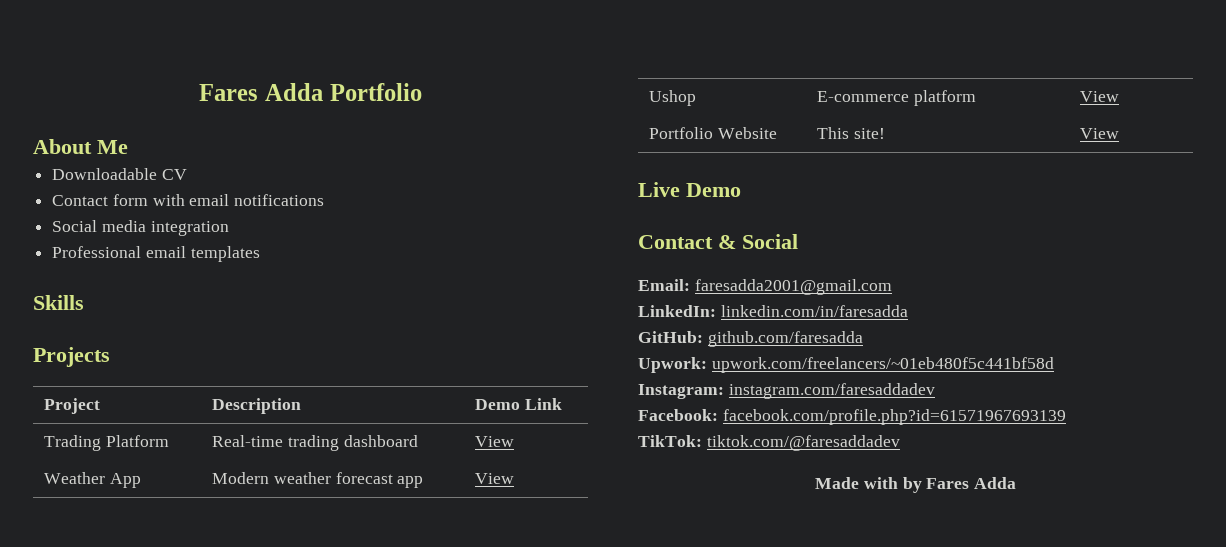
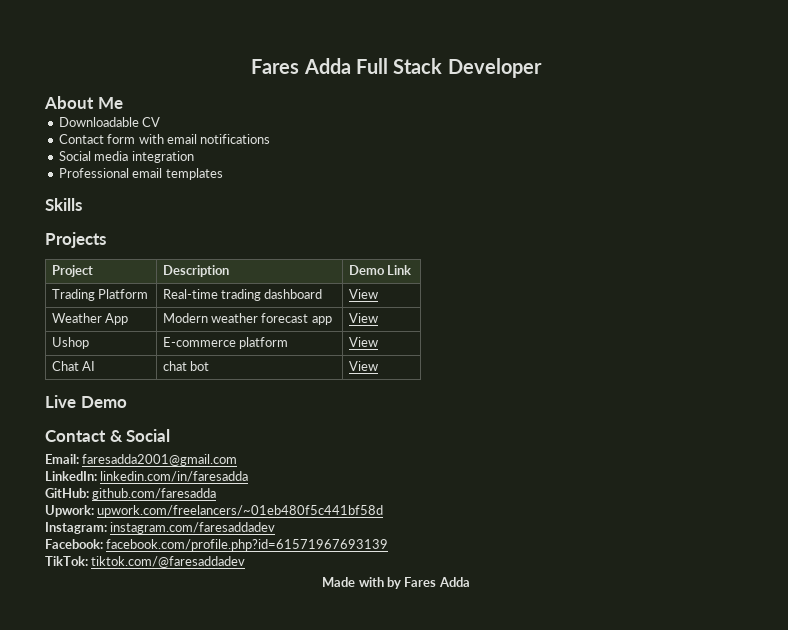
[199,83,422,101] Fares Adda Portfolio -> [251,58,542,78] Fares Adda Full Stack Developer
[649,127,777,139] [817,127,885,139] Portfolio Website | This site! -> [51,361,95,371] [162,361,209,371] Chat AI | chat bot

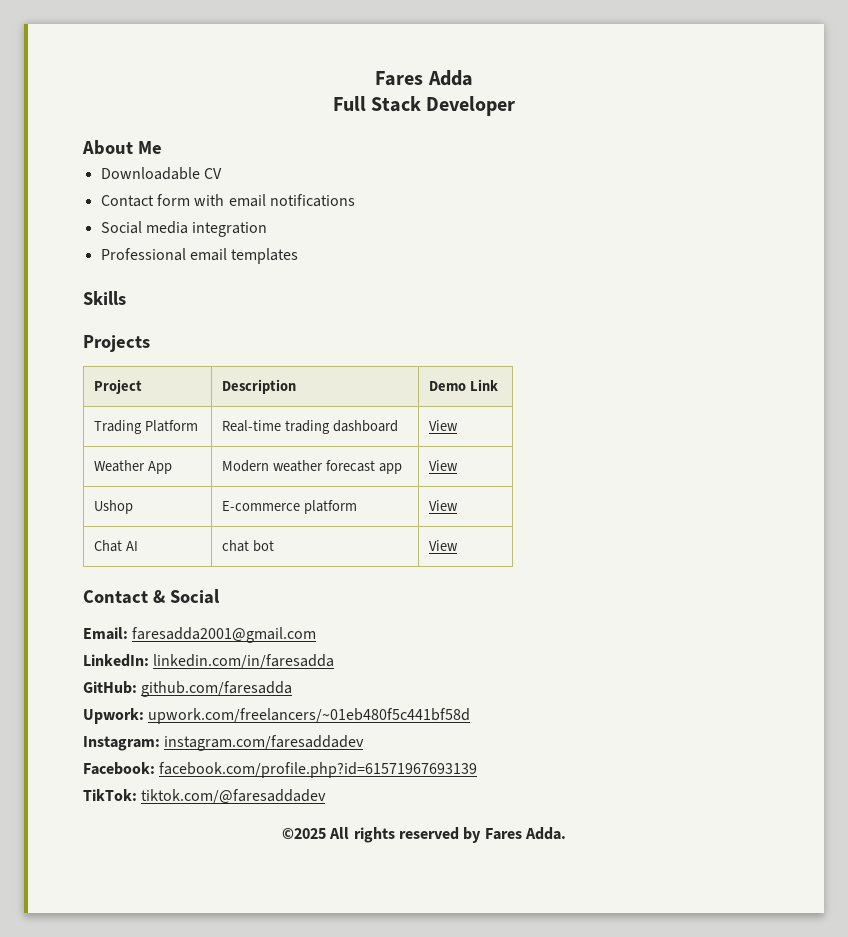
[251,58,351,74] Fares Adda -> [375,70,473,86] Fares Adda //
[45,395,127,408] // Live Demo -> (459, 545) none
[322,577,384,587] Made with -> [282,827,459,843] ©2025 All rights reserved
[438,577,470,587] Adda -> [524,827,566,840] Adda.

